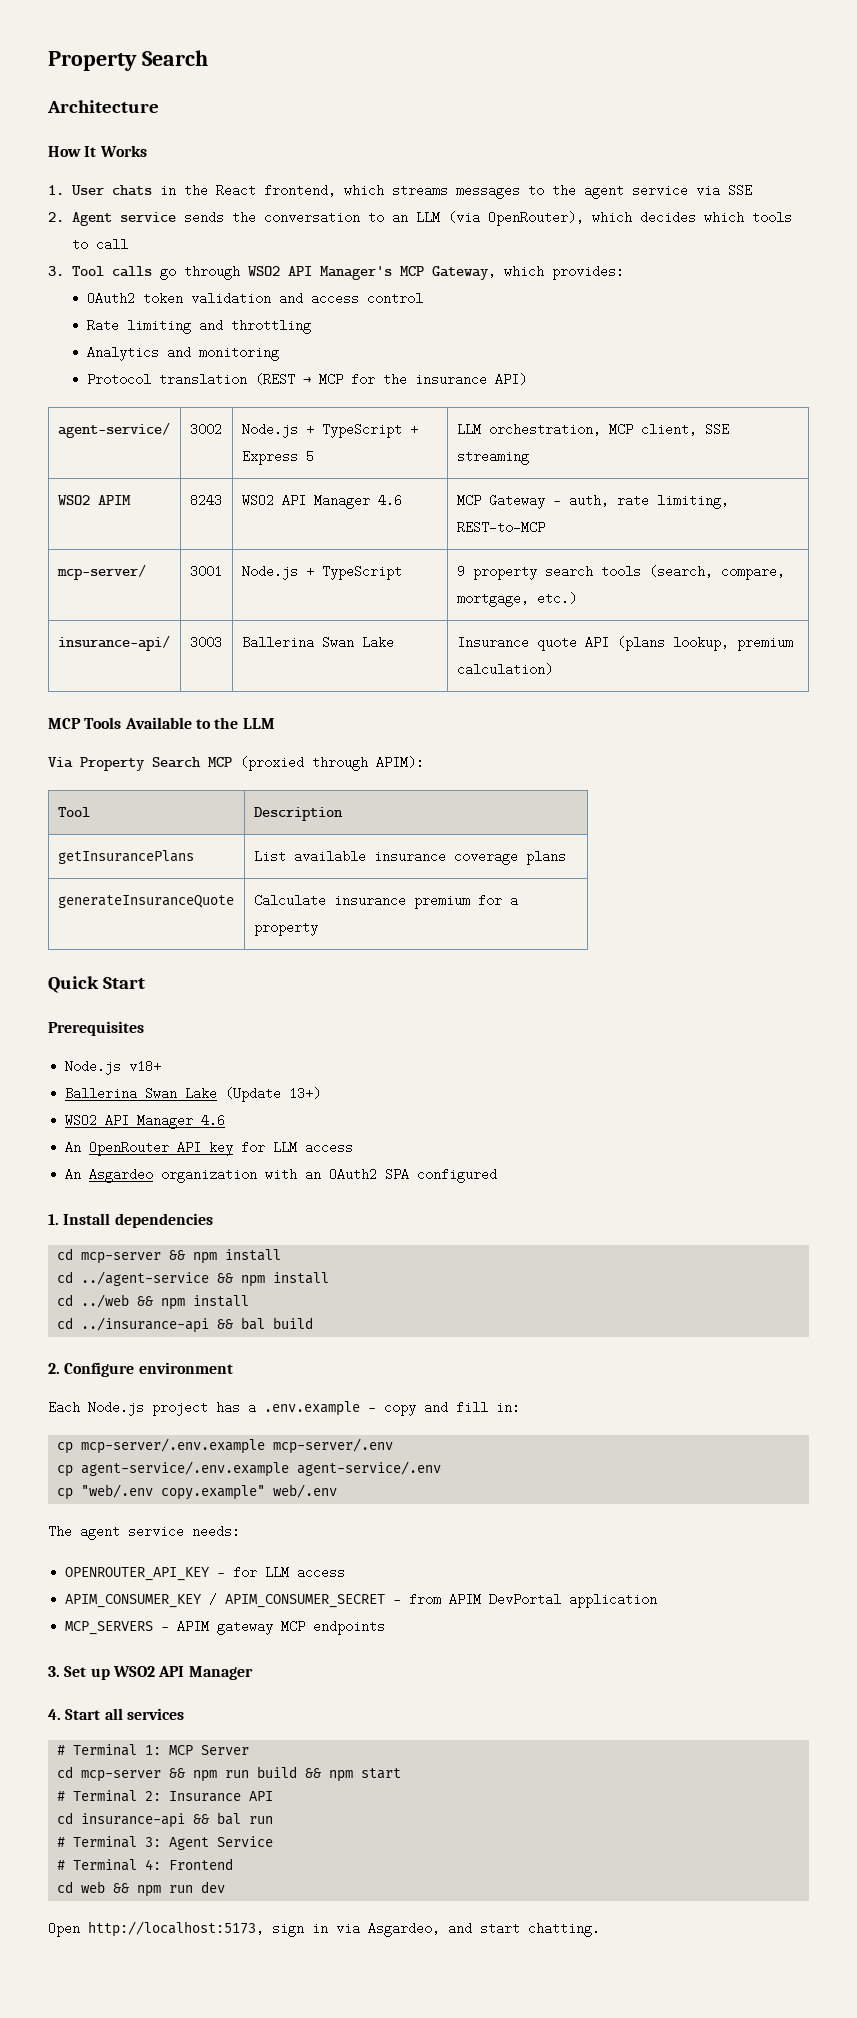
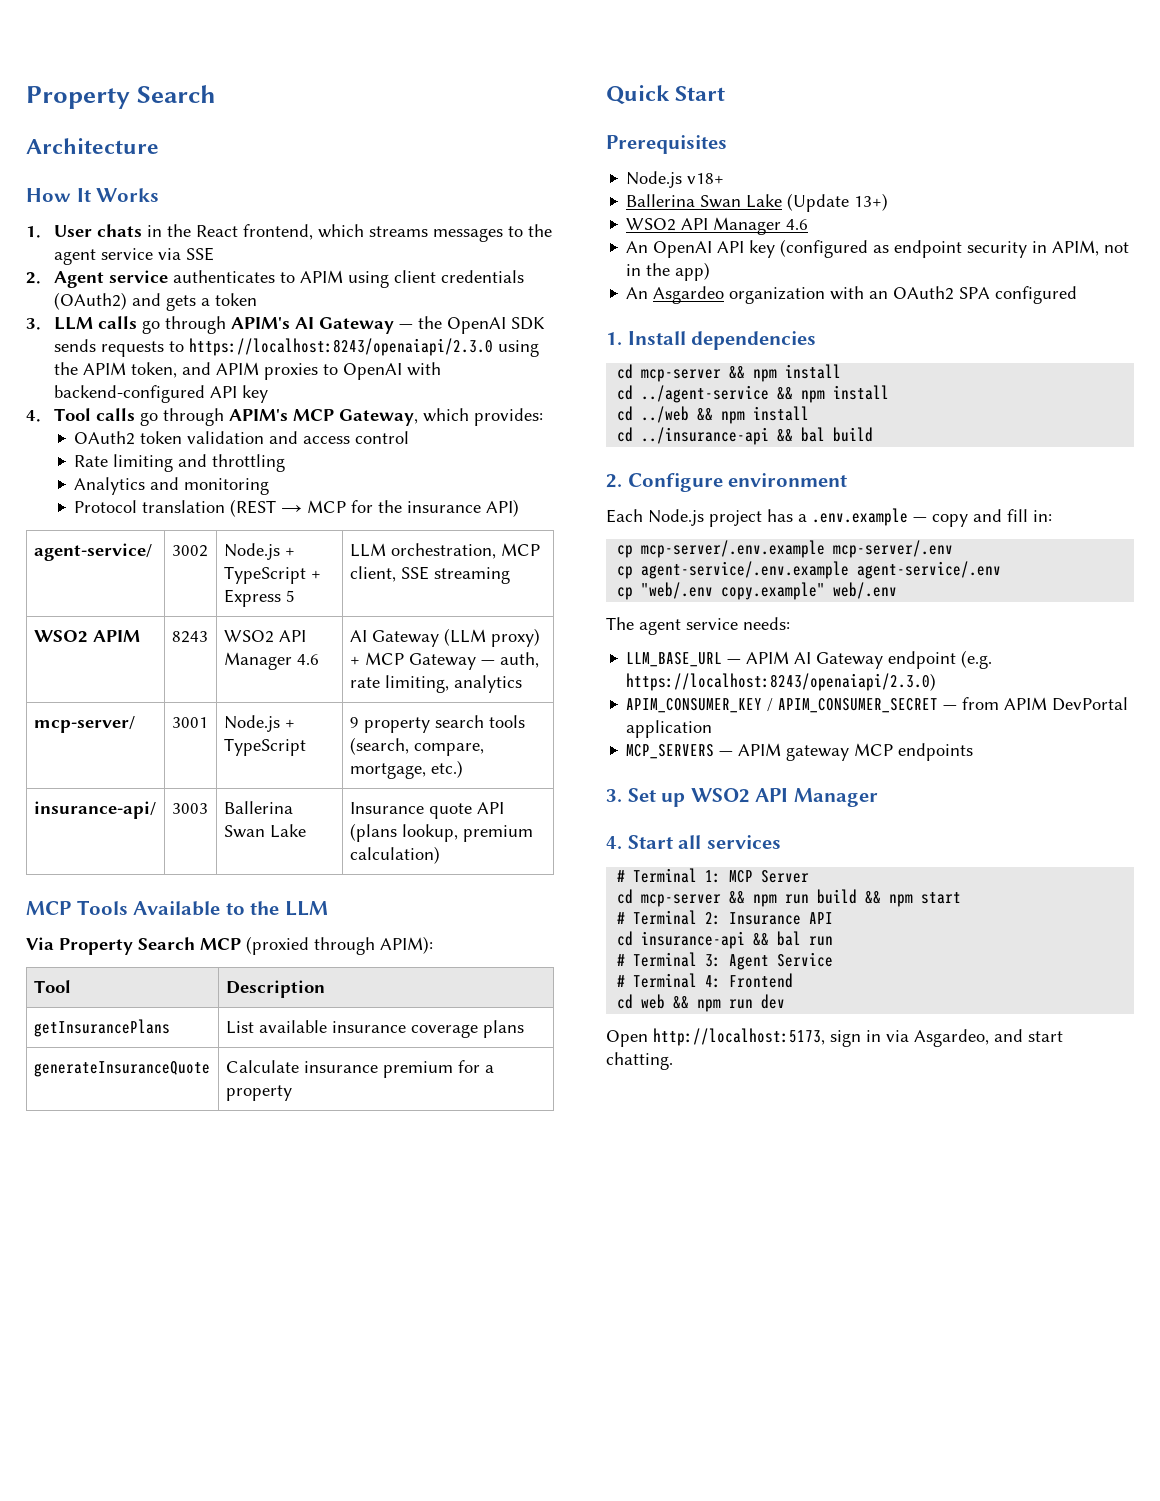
[183,211,792,226] [71,238,128,251] [48,266,64,276] sends the conversation to an LLM (via OpenRouter), which decides which tools to call // 3. -> [173,270,525,288] [54,292,258,311] [26,316,546,334] [54,338,540,357] [54,362,442,380] [54,385,269,403] [26,410,41,422] authenticates to APIM using client credentials (OAuth2) and gets a token // 3. LLM calls go through APIM's AI Gateway — the OpenAI SDK sends requests to https://localhost:8243/openaiapi/2.3.0 using the APIM token, and APIM proxies to OpenAI with backend-configured API key // 4.
[247,266,392,280] WSO2 API Manager's -> [229,409,289,421] APIM's
(402, 500) none -> [349,628,540,647] [349,656,360,665] AI Gateway (LLM proxy) +
[456,521,545,534] REST-to-MCP -> [453,675,522,693] analytics
[89,1141,354,1156] OpenRouter API key for LLM access -> [653,239,1130,258] [626,262,711,281] OpenAI API key (configured as endpoint security in APIM, not in the app)
[65,1566,346,1581] OPENROUTER_API_KEY — for LLM access -> [626,650,993,669] [626,673,937,691] LLM_BASE_URL — APIM AI Gateway endpoint (e.g. https://localhost:8243/openaiapi/2.3.0)

